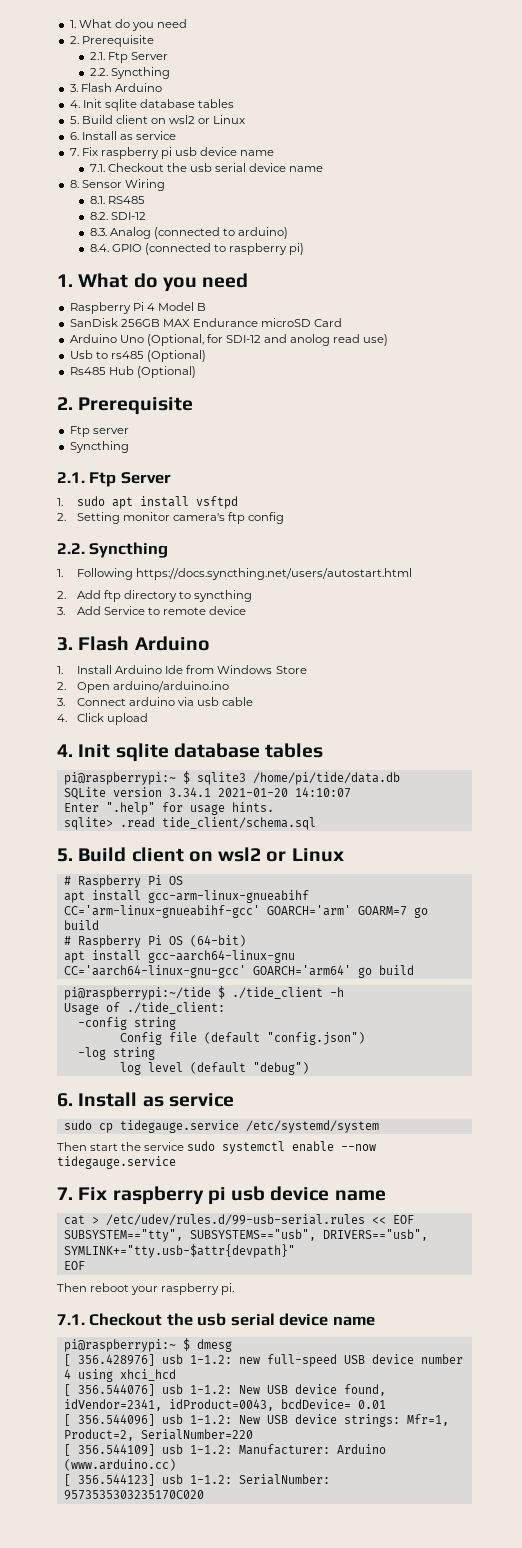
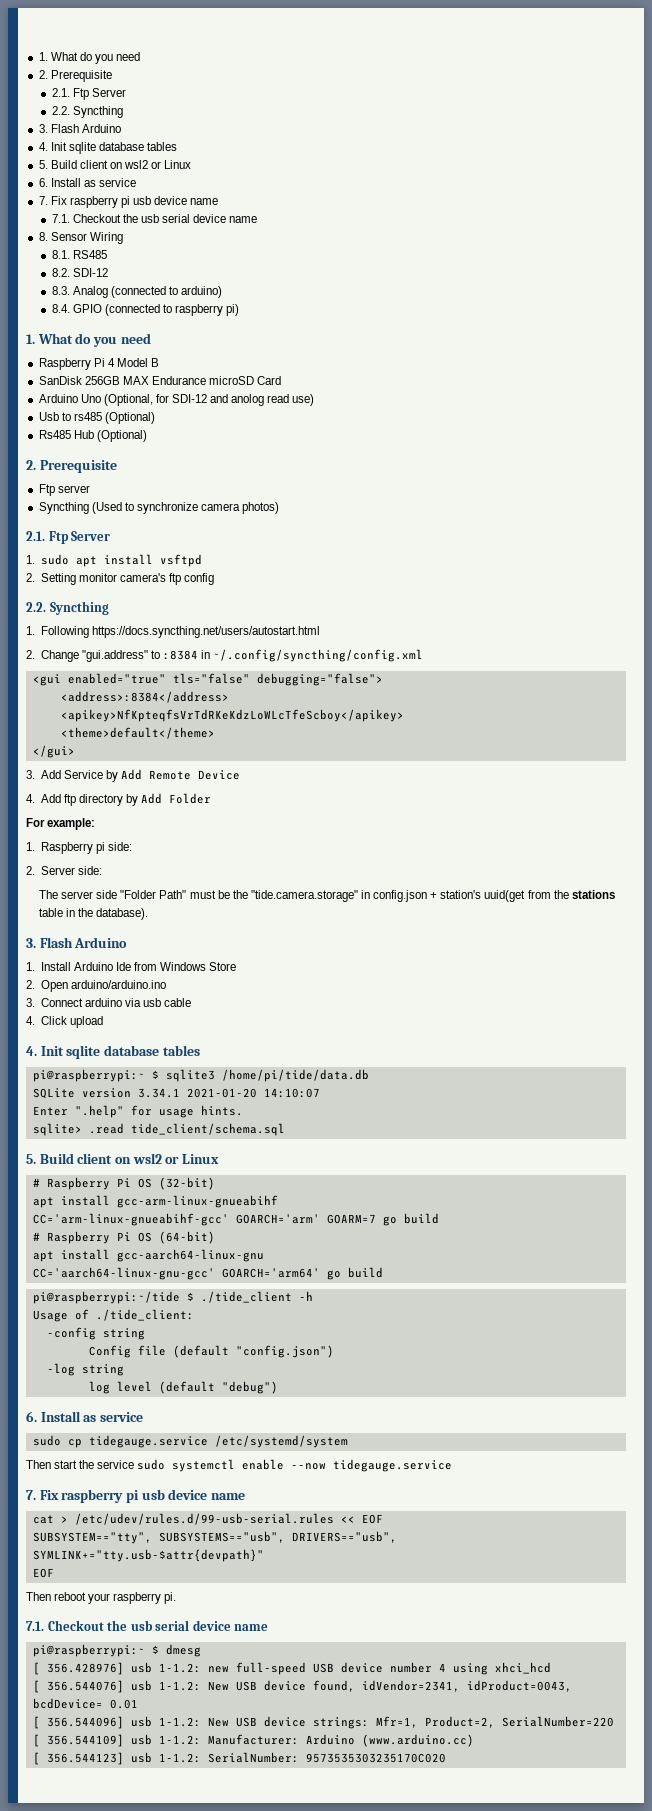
(129, 447) none -> [91,502,280,514] (Used to synchronize camera photos)
[76,590,253,602] [57,606,247,615] Add ftp directory to syncthing // 3. Add Service to remote device -> [40,649,424,662] [32,673,383,686] [60,691,229,703] [60,709,404,722] [60,727,215,739] [32,745,75,758] [26,769,241,782] [26,793,212,806] [26,818,96,830] [26,842,132,854] [26,866,102,875] [39,890,615,902] [39,908,149,920] Change "gui.address" to :8384 in ~/.config/syncthing/config.xml // <gui enabled="true" tls="false" debugging="false"> // <address>:8384</address> // <apikey>NfKpteqfsVrTdRKeKdzLoWLcTfeScboy</apikey> // <theme>default</theme> // </gui> // 3. Add Service by Add Remote Device // 4. Add ftp directory by Add Folder // For example: // 1. Raspberry pi side: // 2. Server side: // The server side "Folder Path" must be the "tide.camera.storage" in config.json + station's uuid(get from the stations table in the database).
(183, 880) none -> [158,1177,215,1190] (32-bit)

